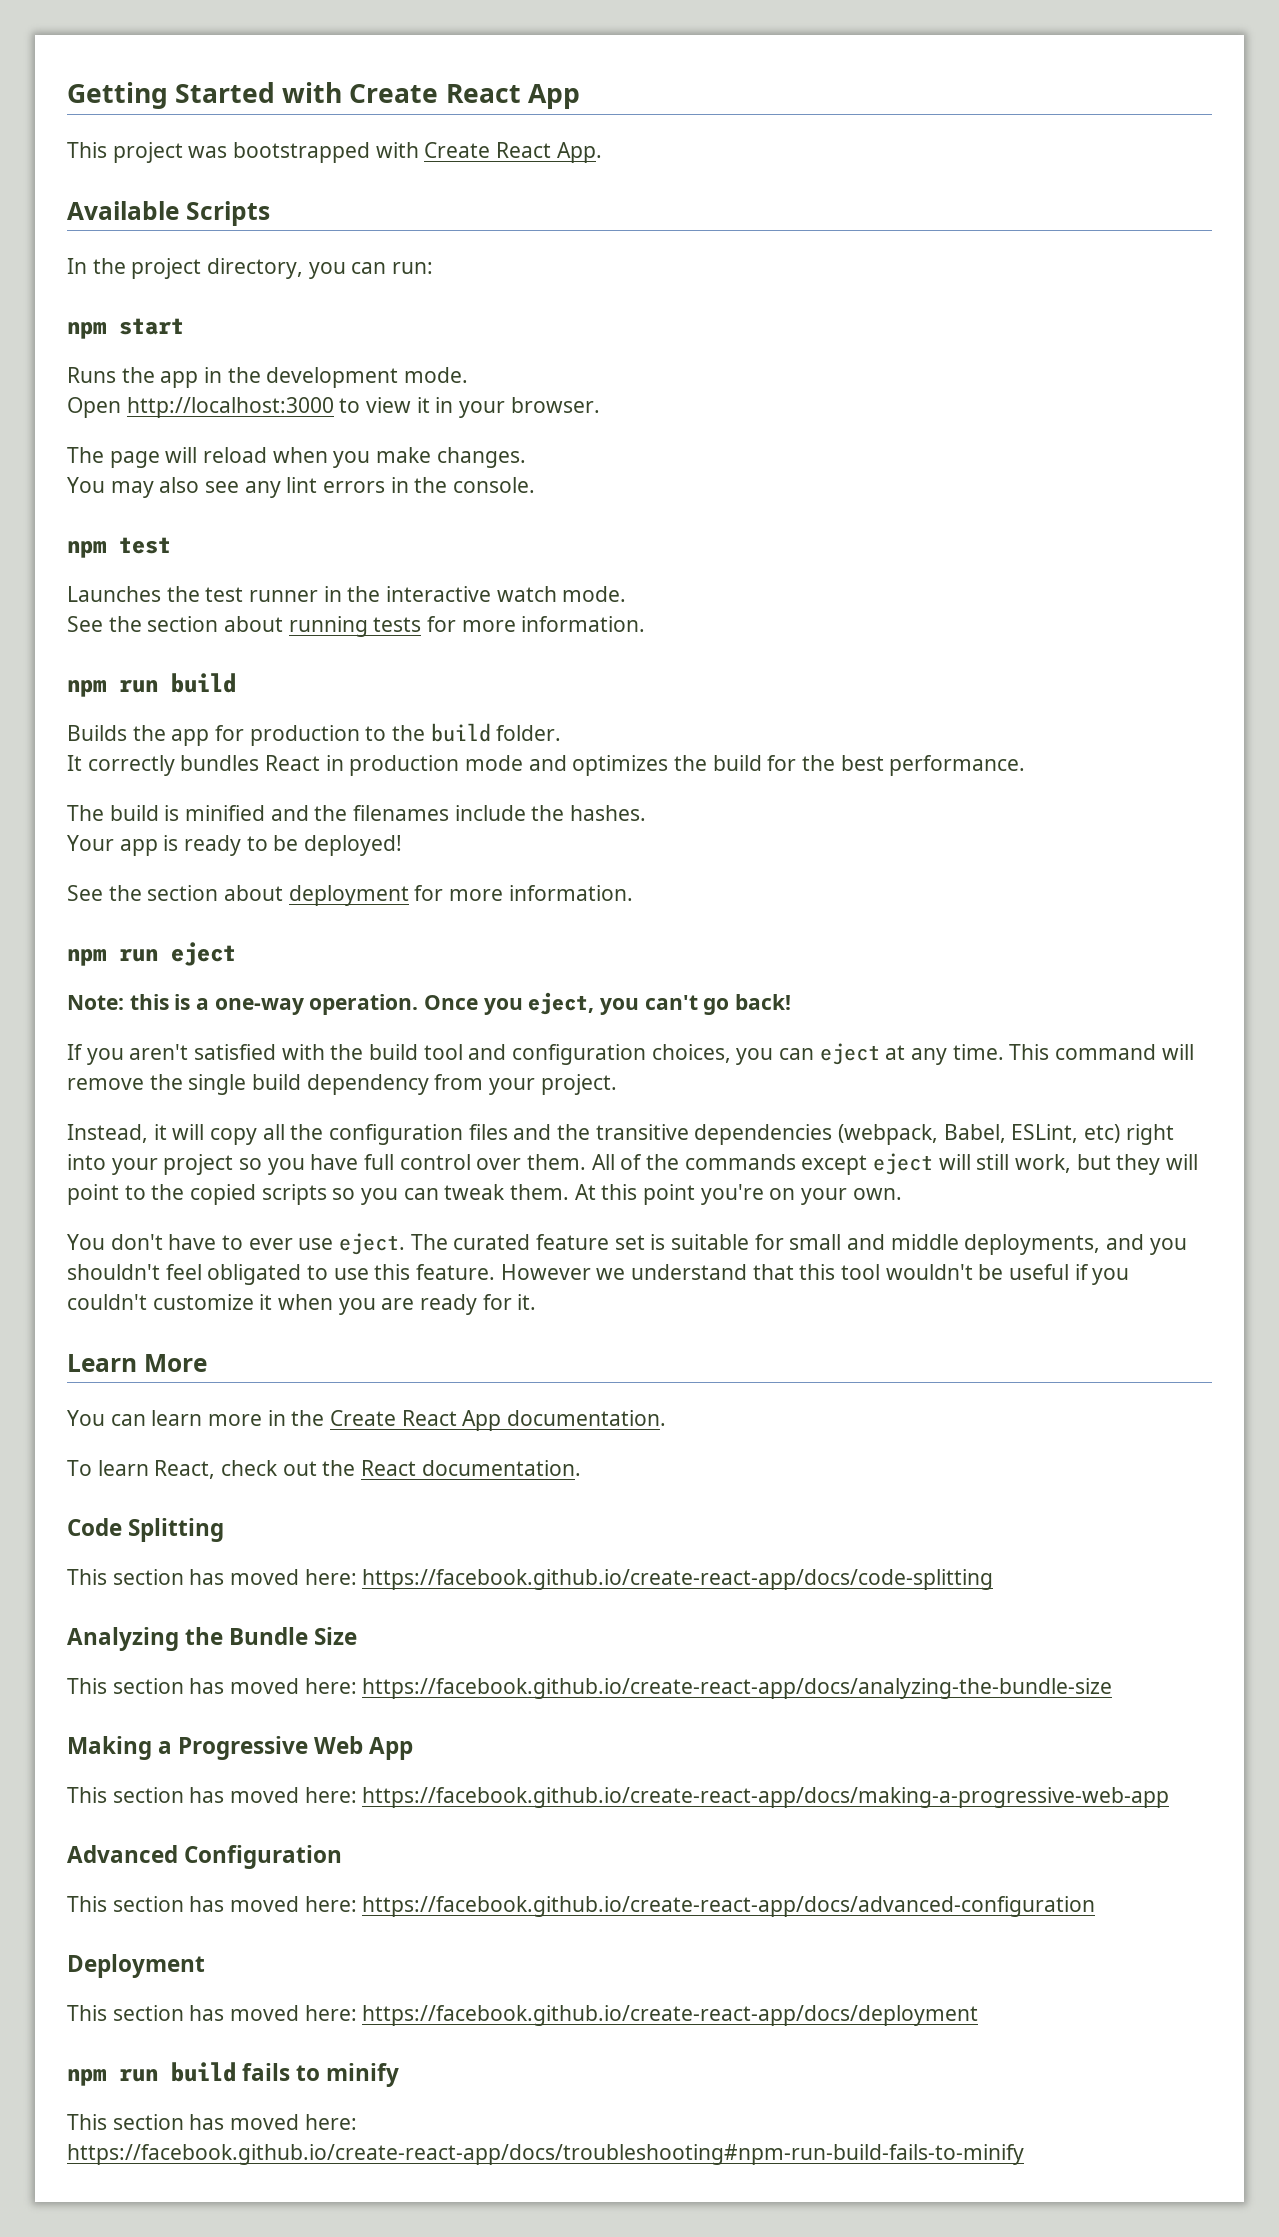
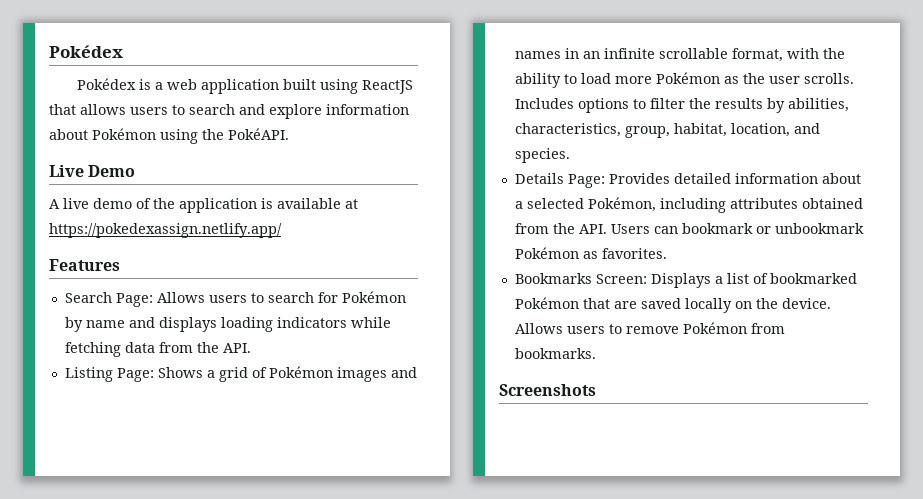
[67,82,580,109] [67,142,602,163] [67,201,270,226] [67,258,434,279] [67,318,184,339] [67,367,469,388] [67,397,600,418] [67,447,526,468] [67,477,536,498] [67,537,171,558] [67,586,627,602] [67,616,646,637] [67,673,236,697] [67,723,562,746] [67,755,1026,776] [67,805,647,821] [67,835,403,856] [67,885,633,906] [67,942,236,966] [67,992,792,1015] [67,1043,1194,1065] [67,1074,617,1095] [67,1124,1174,1145] [67,1153,1199,1175] [67,1184,902,1205] [67,1233,1187,1255] [67,1264,1130,1285] [67,1294,537,1315] [67,1354,207,1372] [67,1410,667,1431] [67,1460,581,1479] [67,1518,225,1542] [67,1569,994,1590] [67,1627,358,1651] [67,1678,1113,1699] [67,1736,414,1760] [67,1787,1170,1808] [67,1845,343,1869] [67,1896,1096,1917] [67,1954,205,1978] [67,2005,979,2026] [67,2062,400,2087] [67,2114,357,2130] [67,2144,1024,2165] Getting Started with Create React App // This project was bootstrapped with Create React App. // Available Scripts // In the project directory, you can run: // npm start // Runs the app in the development mode. // Open http://localhost:3000 to view it in your browser. // The page will reload when you make changes. // You may also see any lint errors in the console. // npm test // Launches the test runner in the interactive watch mode. // See the section about running tests for more information. // npm run build // Builds the app for production to the build folder. // It correctly bundles React in production mode and optimizes the build for the best performance. // The build is minified and the filenames include the hashes. // Your app is ready to be deployed! // See the section about deployment for more information. // npm run eject // Note: this is a one-way operation. Once you eject, you can't go back! // If you aren't satisfied with the build tool and configuration choices, you can eject at any time. This command will remove the single build dependency from your project. // Instead, it will copy all the configuration files and the transitive dependencies (webpack, Babel, ESLint, etc) right into your project so you have full control over them. All of the commands except eject will still work, but they will point to the copied scripts so you can tweak them. At this point you're on your own. // You don't have to ever use eject. The curated feature set is suitable for small and middle deployments, and you shouldn't feel obligated to use this feature. However we understand that this tool wouldn't be useful if you couldn't customize it when you are ready for it. // Learn More // You can learn more in the Create React App documentation. // To learn React, check out the React documentation. // Code Splitting // This section has moved here: https://facebook.github.io/create-react-app/docs/code-splitting // Analyzing the Bundle Size // This section has moved here: https://facebook.github.io/create-react-app/docs/analyzing-the-bundle-size // Making a Progressive Web App // This section has moved here: https://facebook.github.io/create-react-app/docs/making-a-progressive-web-app // Advanced Configuration // This section has moved here: https://facebook.github.io/create-react-app/docs/advanced-configuration // Deployment // This section has moved here: https://facebook.github.io/create-react-app/docs/deployment // npm run build fails to minify // This section has moved here: https://facebook.github.io/create-react-app/docs/troubleshooting#npm-run-build-fails-to-minify -> [49,45,123,58] [77,78,414,94] [49,104,409,119] [49,128,289,144] [49,165,136,177] [49,198,358,213] [49,223,282,238] [49,259,120,271] [64,291,406,307] [64,317,391,332] [64,342,251,357] [64,366,417,382] [514,48,845,62] [514,72,854,88] [514,98,849,113] [514,123,820,138] [514,148,570,163] [514,173,861,188] [514,197,863,213] [514,223,864,234] [514,247,667,259] [514,273,857,288] [514,297,831,313] [514,322,785,334] [514,348,596,359] [499,384,596,396] Pokédex // Pokédex is a web application built using ReactJS that allows users to search and explore information about Pokémon using the PokéAPI. // Live Demo // A live demo of the application is available at https://pokedexassign.netlify.app/ // Features // Search Page: Allows users to search for Pokémon by name and displays loading indicators while fetching data from the API. // Listing Page: Shows a grid of Pokémon images and names in an infinite scrollable format, with the ability to load more Pokémon as the user scrolls. Includes options to filter the results by abilities, characteristics, group, habitat, location, and species. // Details Page: Provides detailed information about a selected Pokémon, including attributes obtained from the API. Users can bookmark or unbookmark Pokémon as favorites. // Bookmarks Screen: Displays a list of bookmarked Pokémon that are saved locally on the device. Allows users to remove Pokémon from bookmarks. // Screenshots

